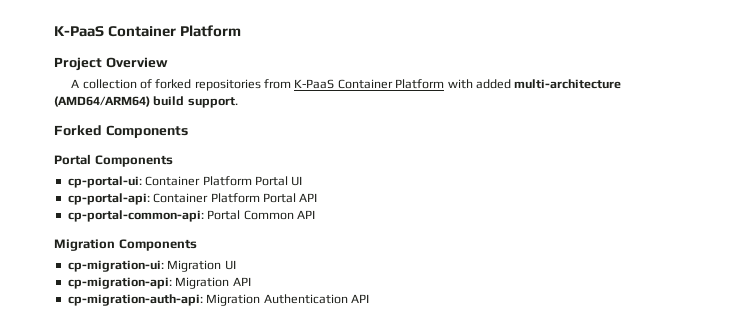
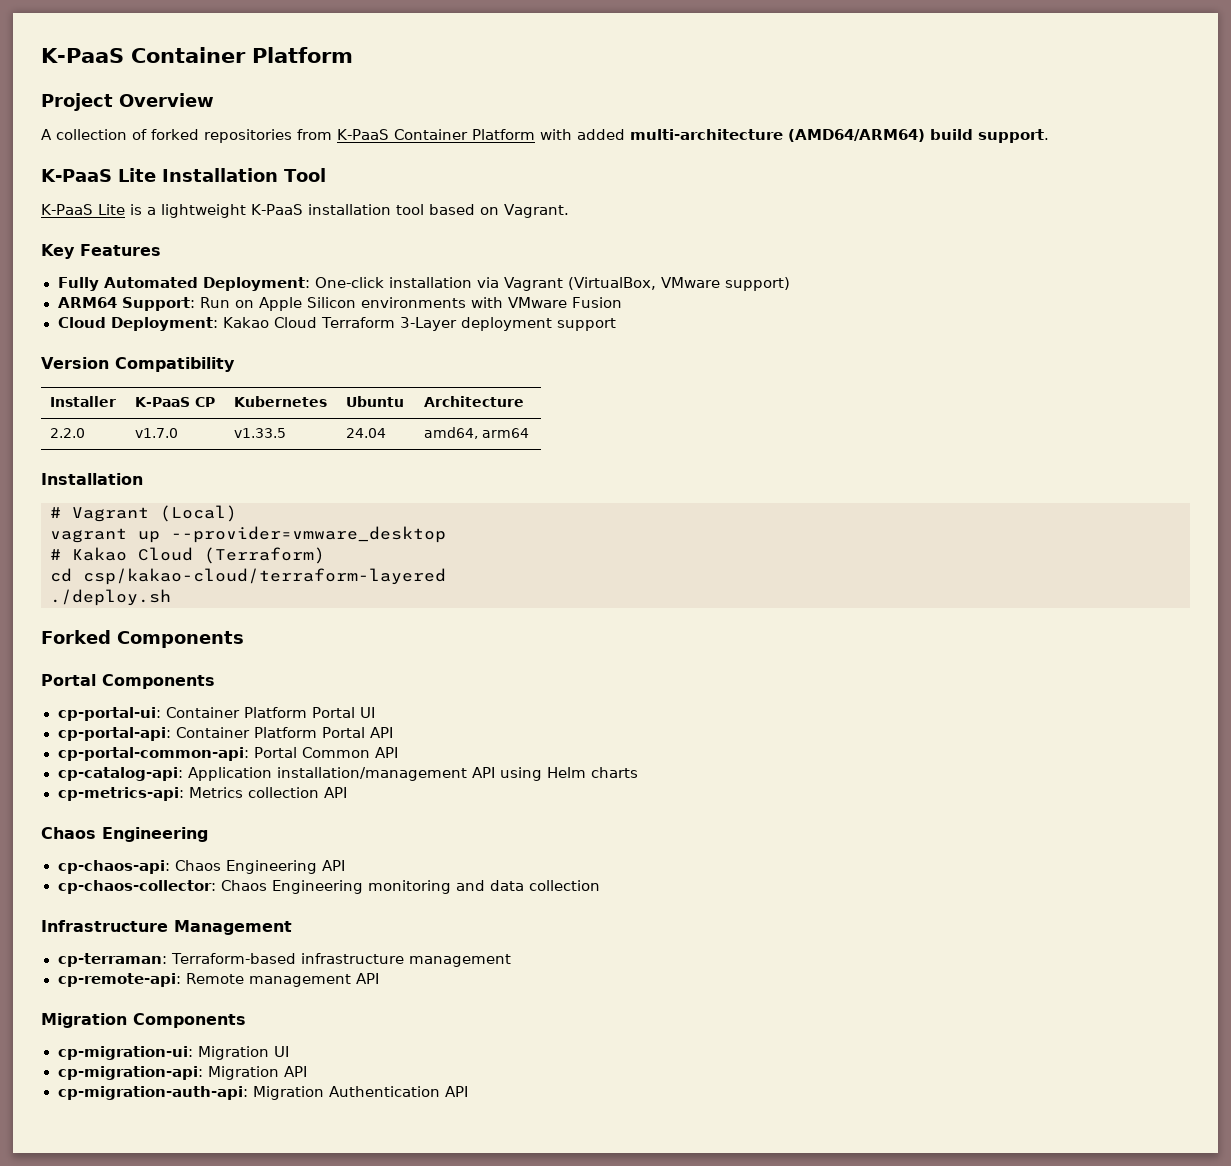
(238, 102) none -> [41,168,326,182] [41,204,569,218] [41,244,161,259] [57,277,791,291] [57,297,622,311] [57,317,617,331] [41,357,235,372] [50,396,117,407] [135,397,216,407] [234,396,328,407] [346,396,405,407] [424,396,525,407] [50,428,86,438] [135,428,179,438] [234,428,287,438] [346,428,387,438] [424,427,530,439] [41,473,143,485] [50,505,237,522] [50,526,446,543] [50,547,325,564] [50,568,446,585] [50,589,171,606] // K-PaaS Lite Installation Tool // K-PaaS Lite is a lightweight K-PaaS installation tool based on Vagrant. // Key Features // Fully Automated Deployment: One-click installation via Vagrant (VirtualBox, VMware support) // ARM64 Support: Run on Apple Silicon environments with VMware Fusion // Cloud Deployment: Kakao Cloud Terraform 3-Layer deployment support // Version Compatibility // Installer | K-PaaS CP | Kubernetes | Ubuntu | Architecture // 2.2.0 | v1.7.0 | v1.33.5 | 24.04 | amd64, arm64 // Installation // # Vagrant (Local) // vagrant up --provider=vmware_desktop // # Kakao Cloud (Terraform) // cd csp/kakao-cloud/terraform-layered // ./deploy.sh
(315, 214) none -> [57,767,638,781] [57,787,347,801] [41,827,208,842] [57,860,345,874] [57,880,600,894] [41,920,292,935] [57,953,512,967] [57,973,379,987] // cp-catalog-api: Application installation/management API using Helm charts // cp-metrics-api: Metrics collection API // Chaos Engineering // cp-chaos-api: Chaos Engineering API // cp-chaos-collector: Chaos Engineering monitoring and data collection // Infrastructure Management // cp-terraman: Terraform-based infrastructure management // cp-remote-api: Remote management API

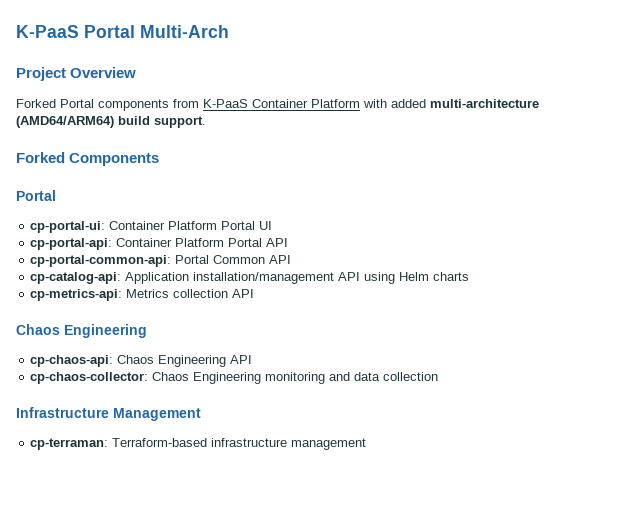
[41,47,353,63] K-PaaS Container Platform -> [16,25,229,38] K-PaaS Portal Multi-Arch
[41,129,292,143] A collection of forked repositories -> [16,99,169,111] Forked Portal components
[41,168,326,182] [41,204,569,218] [41,244,161,259] [57,277,791,291] [57,297,622,311] [57,317,617,331] [41,357,235,372] [50,396,117,407] [135,397,216,407] [234,396,328,407] [346,396,405,407] [424,396,525,407] [50,428,86,438] [135,428,179,438] [234,428,287,438] [346,428,387,438] [424,427,530,439] [41,473,143,485] [50,505,237,522] [50,526,446,543] [50,547,325,564] [50,568,446,585] [50,589,171,606] // K-PaaS Lite Installation Tool // K-PaaS Lite is a lightweight K-PaaS installation tool based on Vagrant. // Key Features // Fully Automated Deployment: One-click installation via Vagrant (VirtualBox, VMware support) // ARM64 Support: Run on Apple Silicon environments with VMware Fusion // Cloud Deployment: Kakao Cloud Terraform 3-Layer deployment support // Version Compatibility // Installer | K-PaaS CP | Kubernetes | Ubuntu | Architecture // 2.2.0 | v1.7.0 | v1.33.5 | 24.04 | amd64, arm64 // Installation // # Vagrant (Local) // vagrant up --provider=vmware_desktop // # Kakao Cloud (Terraform) // cd csp/kakao-cloud/terraform-layered // ./deploy.sh -> (206, 122) none
[102,674,215,689] Components -> (56, 195) none
[57,973,379,987] [41,1013,246,1028] [57,1046,289,1060] [57,1066,307,1080] [57,1086,468,1100] // cp-remote-api: Remote management API // Migration Components // cp-migration-ui: Migration UI // cp-migration-api: Migration API // cp-migration-auth-api: Migration Authentication API -> (367, 444) none

